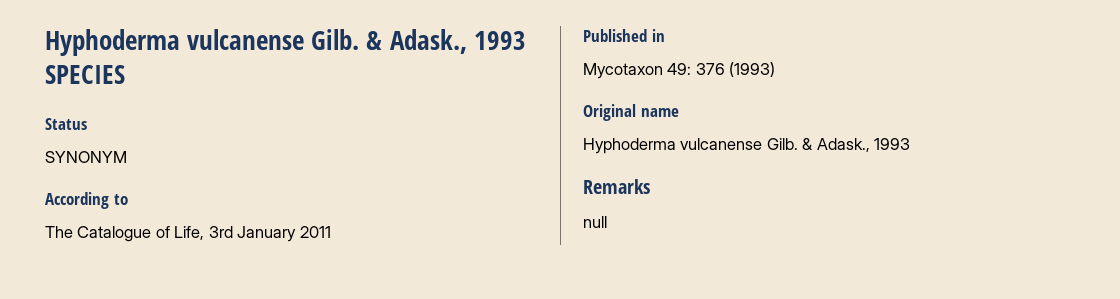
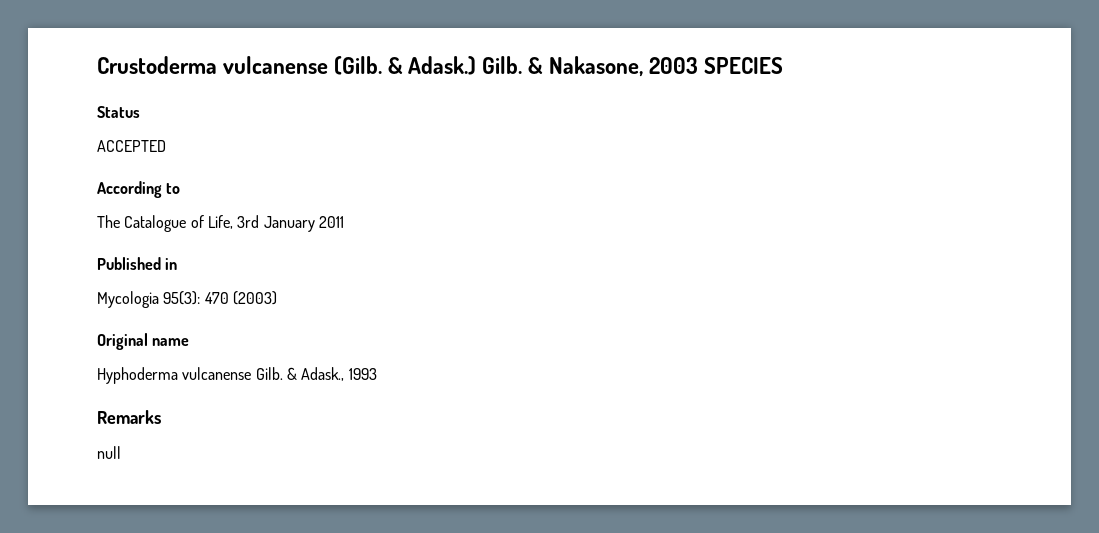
[45,29,526,56] Hyphoderma vulcanense Gilb. & Adask., 1993 -> [97,56,698,77] Crustoderma vulcanense (Gilb. & Adask.) Gilb. & Nakasone, 2003
[45,151,127,163] SYNONYM -> [97,140,166,152] ACCEPTED
[583,62,776,79] Mycotaxon 49: 376 (1993) -> [97,291,277,308] Mycologia 95(3): 470 (2003)

